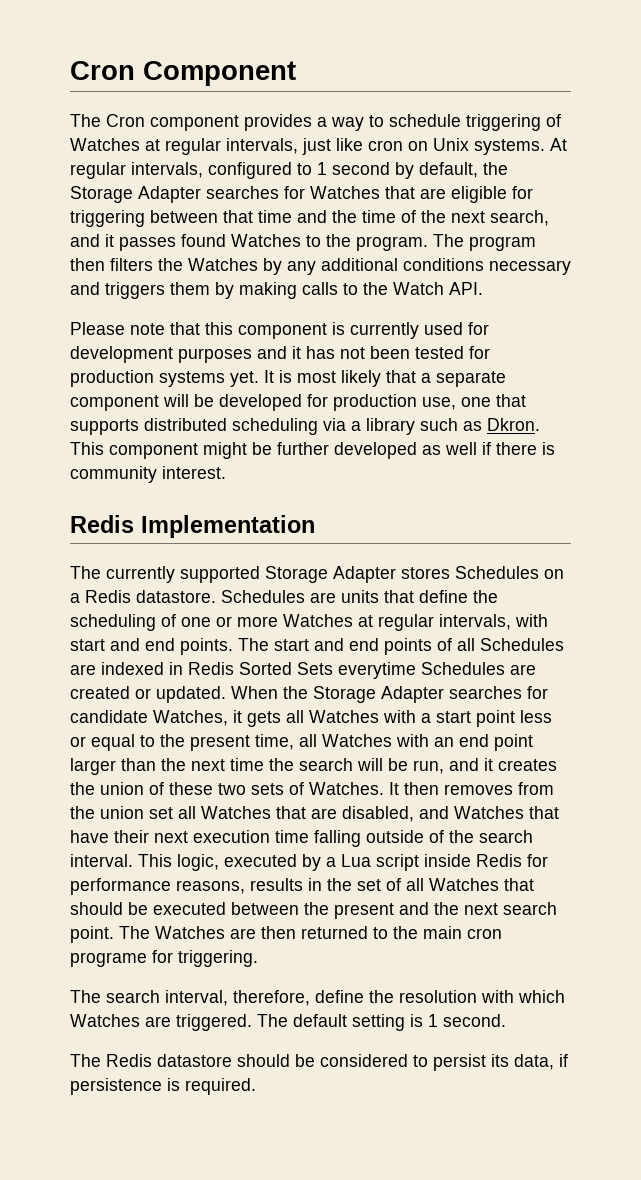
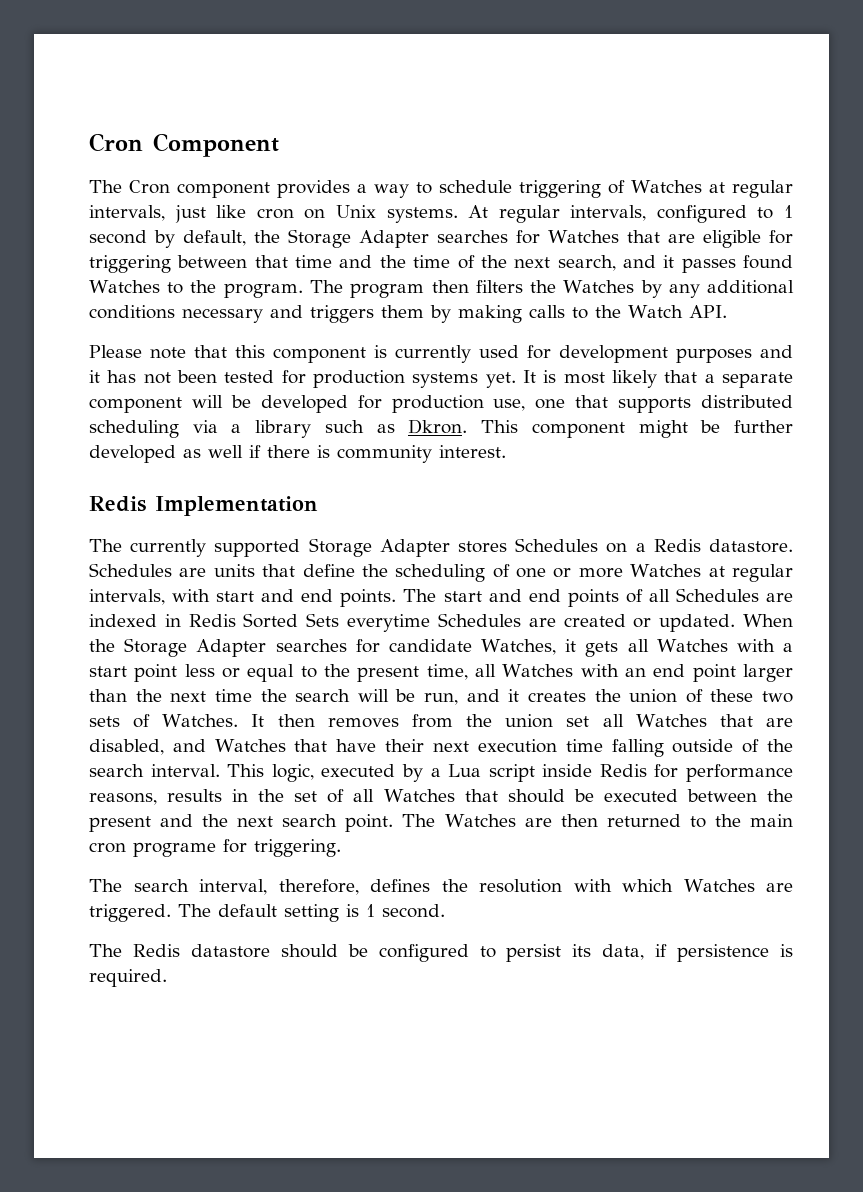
[315,990,364,1003] define -> [370,879,431,892] defines
[320,1054,408,1067] considered -> [378,944,469,962] configured

